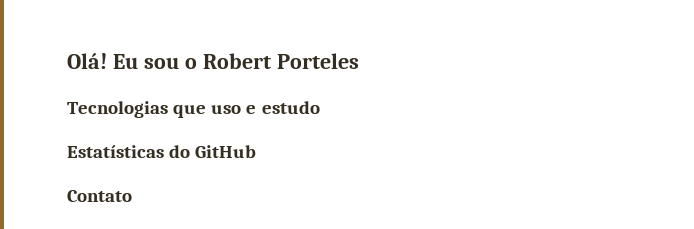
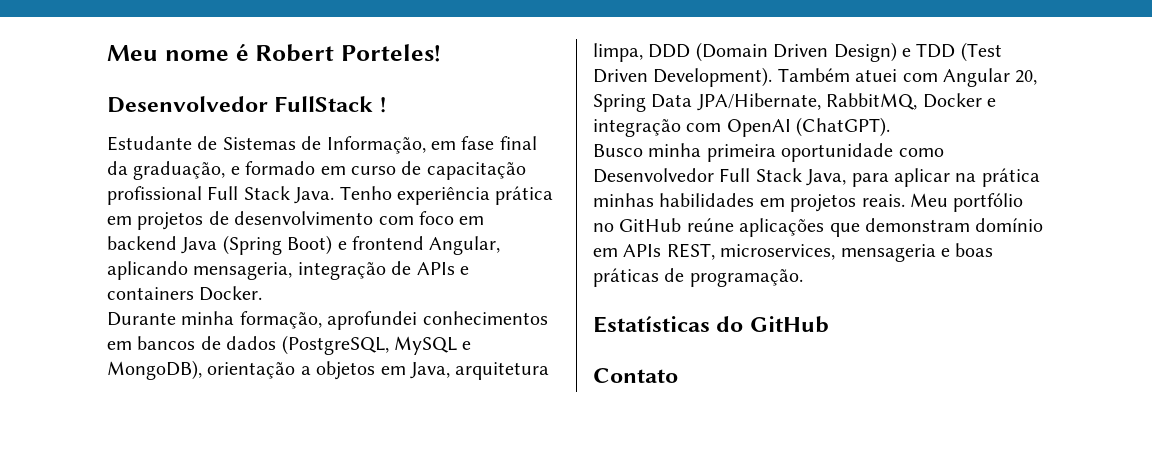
[67,53,359,69] [67,101,320,118] Olá! Eu sou o Robert Porteles // Tecnologias que uso e estudo -> [107,44,441,62] [107,96,386,113] [107,136,537,154] [107,161,526,180] [107,186,554,205] [107,211,485,230] [107,235,501,255] [107,261,469,280] [107,286,263,301] [107,311,548,330] [107,335,472,355] [107,360,550,380] [593,42,1002,62] [593,67,1038,87] [593,93,996,112] [593,117,891,137] [593,143,944,162] [593,168,1040,187] [593,193,1024,212] [593,218,1044,237] [593,243,994,262] [593,268,803,287] Meu nome é Robert Porteles! // Desenvolvedor FullStack ! // Estudante de Sistemas de Informação, em fase final da graduação, e formado em curso de capacitação profissional Full Stack Java. Tenho experiência prática em projetos de desenvolvimento com foco em backend Java (Spring Boot) e frontend Angular, aplicando mensageria, integração de APIs e containers Docker. // Durante minha formação, aprofundei conhecimentos em bancos de dados (PostgreSQL, MySQL e MongoDB), orientação a objetos em Java, arquitetura limpa, DDD (Domain Driven Design) e TDD (Test Driven Development). Também atuei com Angular 20, Spring Data JPA/Hibernate, RabbitMQ, Docker e integração com OpenAI (ChatGPT). // Busco minha primeira oportunidade como Desenvolvedor Full Stack Java, para aplicar na prática minhas habilidades em projetos reais. Meu portfólio no GitHub reúne aplicações que demonstram domínio em APIs REST, microservices, mensageria e boas práticas de programação.

